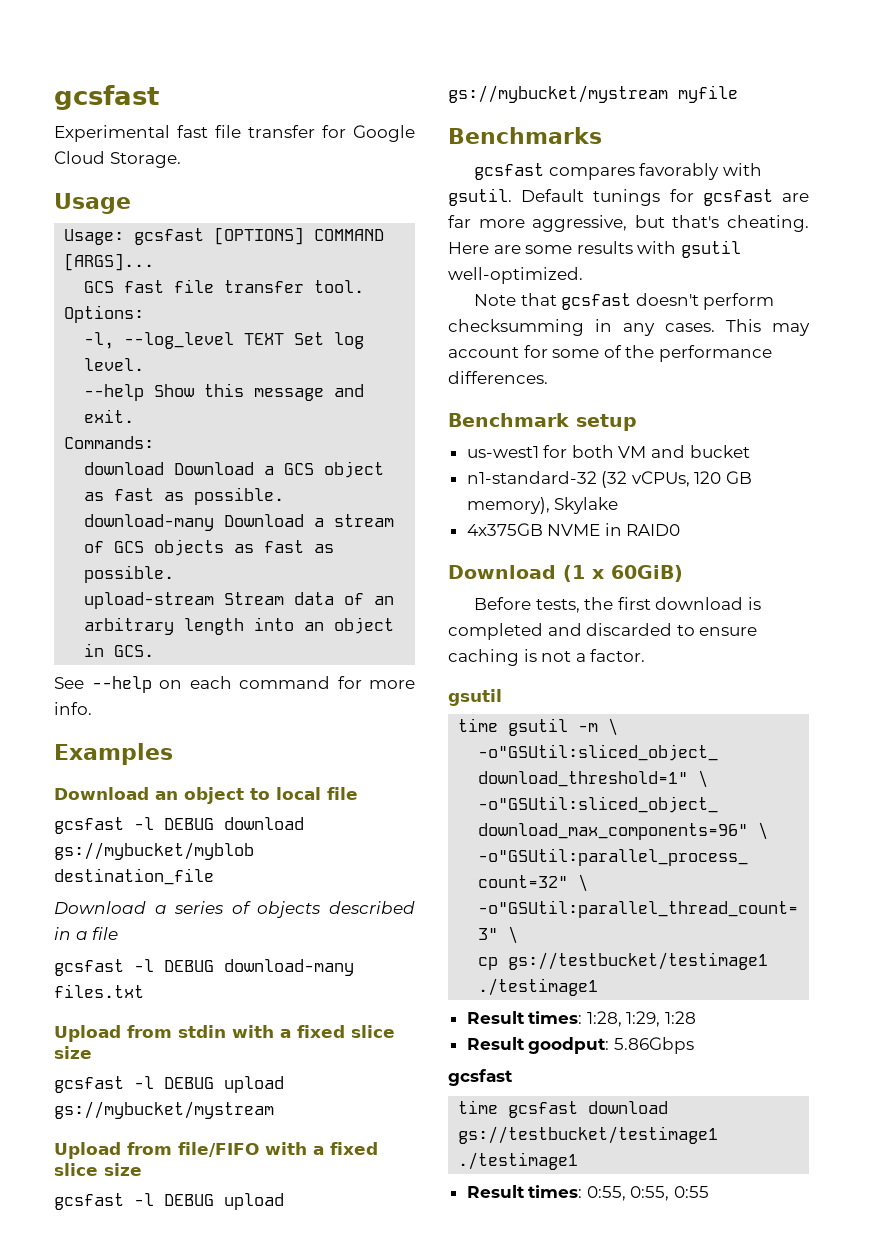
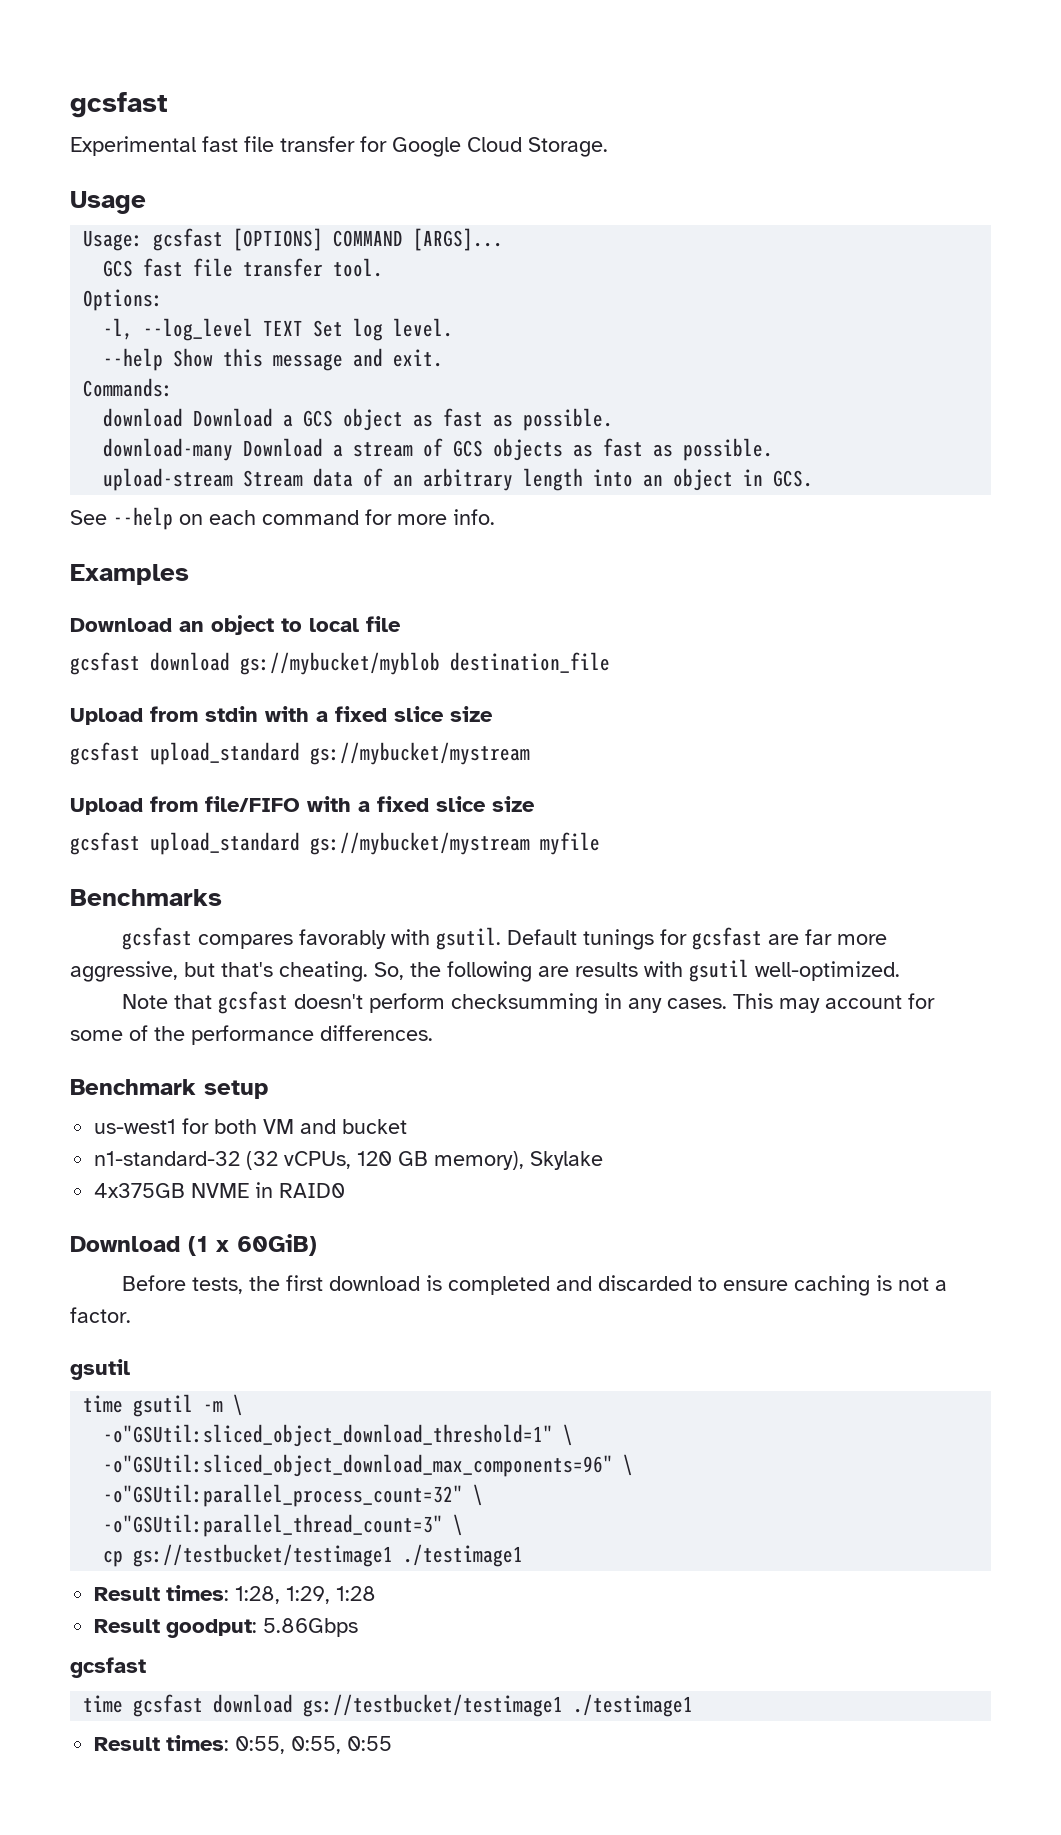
[134,817,214,830] -l DEBUG -> (140, 663) none
[54,901,415,918] [54,927,119,940] [54,959,354,976] [54,984,144,998] // Download a series of objects described in a file // gcsfast -l DEBUG download-many files.txt -> (610, 662) none
[134,1076,284,1093] -l DEBUG upload -> [150,742,300,765] upload_standard
[134,1193,284,1210] -l DEBUG upload -> [150,832,300,855] upload_standard
[448,242,573,254] Here are some -> [374,961,569,982] So, the following are

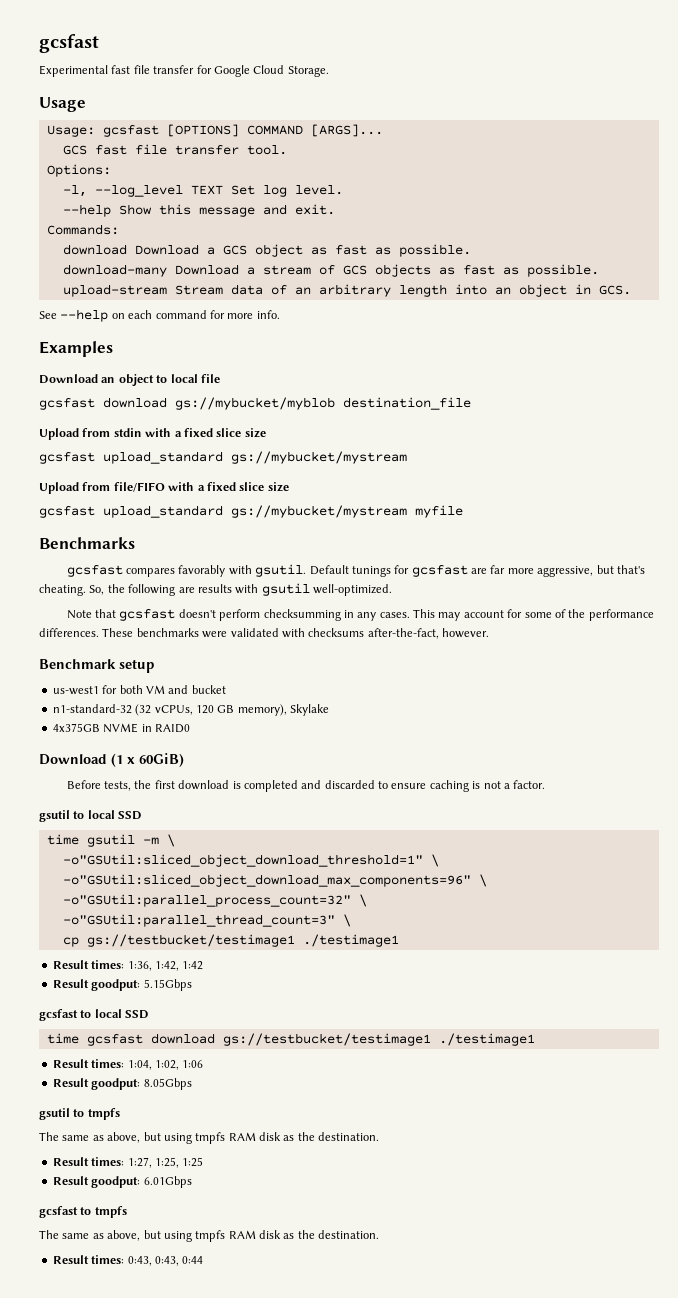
(433, 1033) none -> [102,628,489,639] These benchmarks were validated with checksums after-the-fact, however.
(130, 1369) none -> [73,810,143,820] to local SSD
[235,1586,377,1604] [94,1618,359,1638] [70,1657,146,1678] 1:28, 1:29, 1:28 // Result goodput: 5.86Gbps // gcsfast -> [127,961,204,971] [52,979,192,991] [39,1009,150,1021] 1:36, 1:42, 1:42 // Result goodput: 5.15Gbps // gcsfast to local SSD
[235,1736,393,1754] 0:55, 0:55, 0:55 -> [127,1060,204,1070] [52,1078,192,1090] [39,1108,120,1120] [39,1132,380,1144] [52,1157,204,1168] [52,1176,192,1188] [39,1206,127,1218] [39,1230,380,1242] [52,1255,204,1266] 1:04, 1:02, 1:06 // Result goodput: 8.05Gbps // gsutil to tmpfs // The same as above, but using tmpfs RAM disk as the destination. // Result times: 1:27, 1:25, 1:25 // Result goodput: 6.01Gbps // gcsfast to tmpfs // The same as above, but using tmpfs RAM disk as the destination. // Result times: 0:43, 0:43, 0:44

